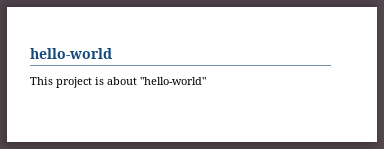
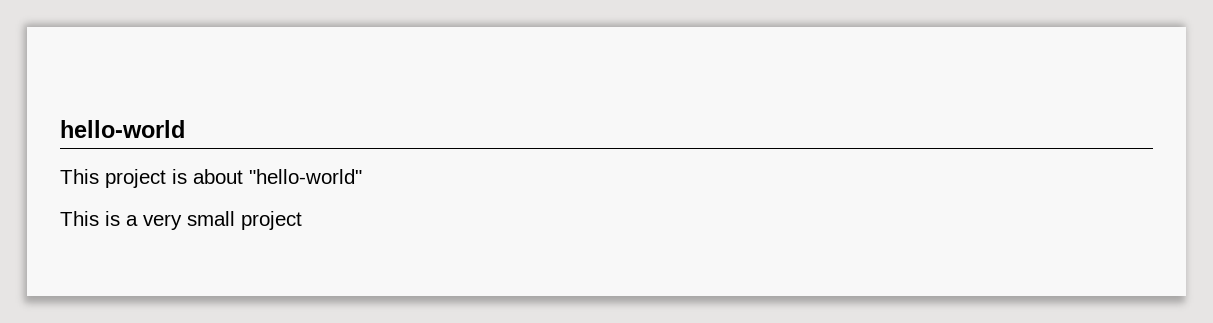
(206, 81) none -> [60,211,302,230] // This is a very small project

